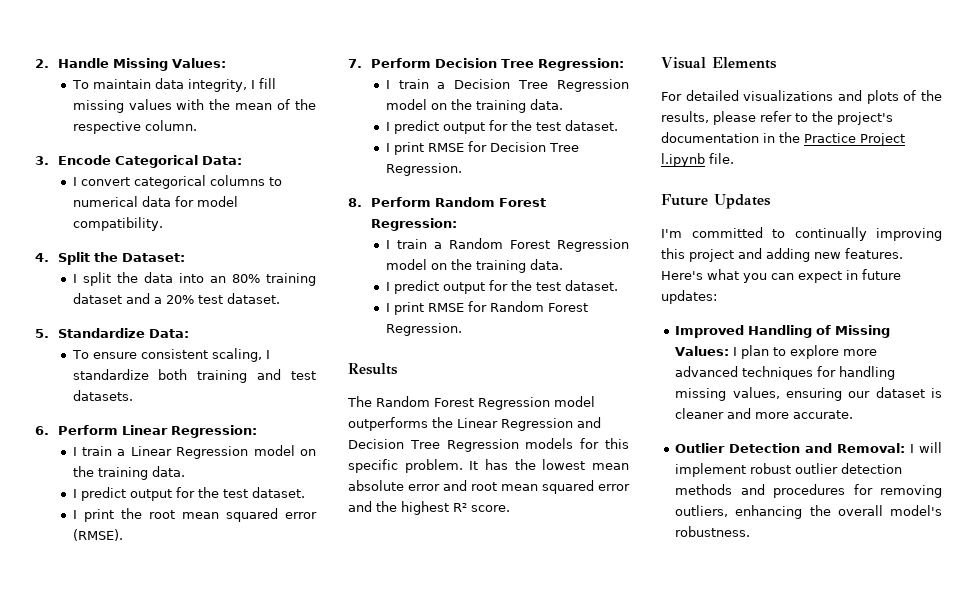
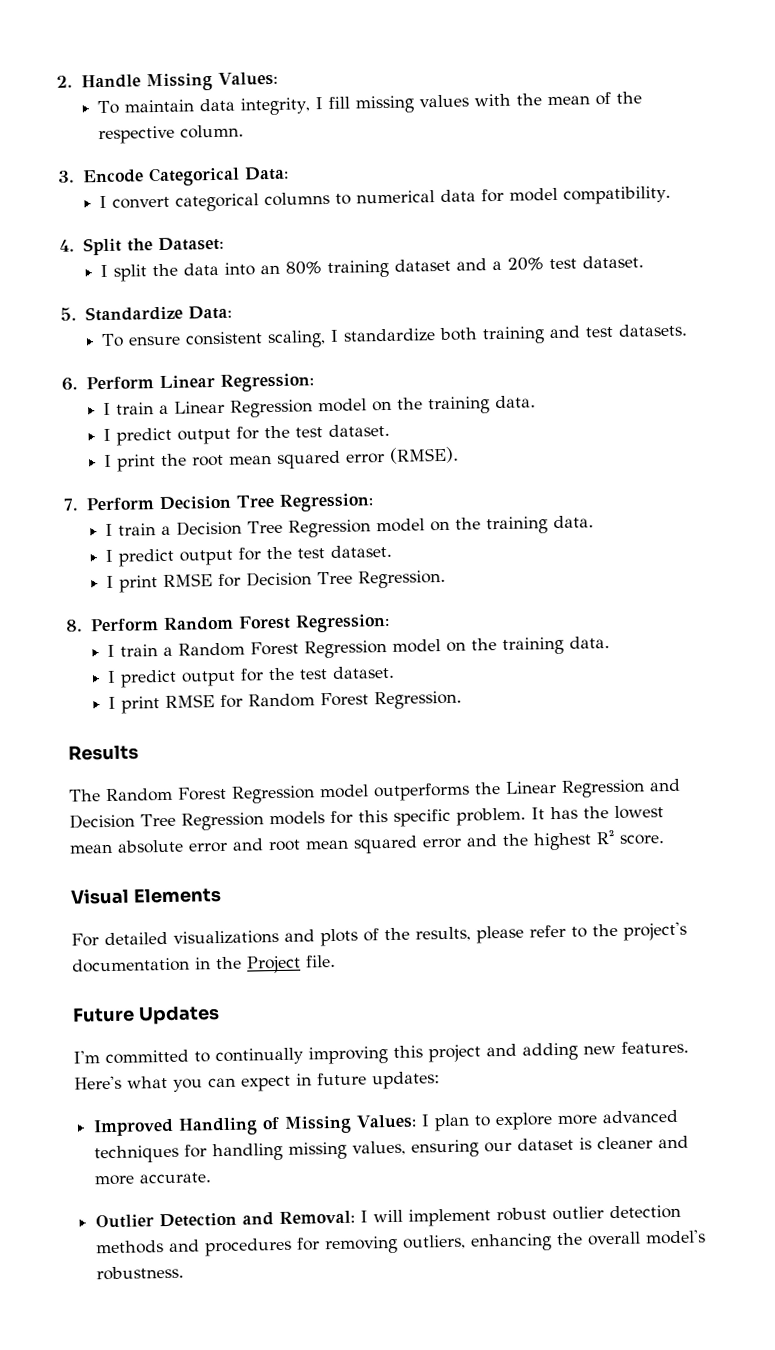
[804,133,905,146] [661,153,705,167] Practice Project l.ipynb -> [246,955,301,974] Project

